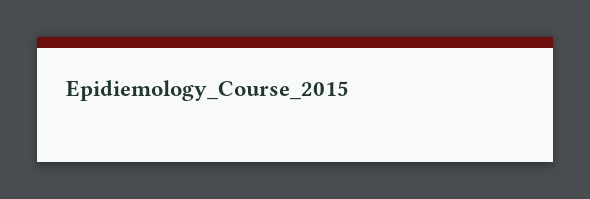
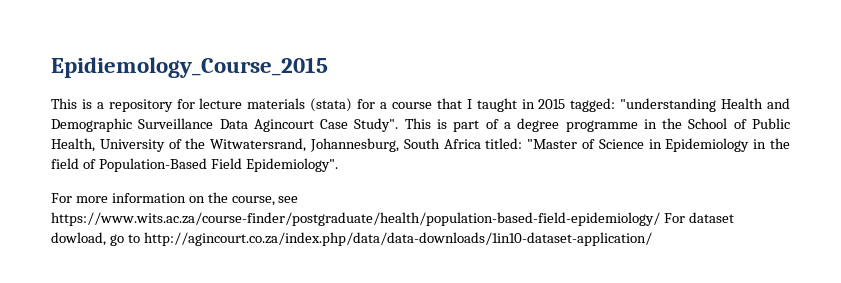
(349, 90) none -> [51,98,791,112] [51,118,790,132] [51,138,790,152] [51,158,338,172] [51,192,299,206] [51,212,734,226] [51,232,652,246] // This is a repository for lecture materials (stata) for a course that I taught in 2015 tagged: "understanding Health and Demographic Surveillance Data Agincourt Case Study". This is part of a degree programme in the School of Public Health, University of the Witwatersrand, Johannesburg, South Africa titled: "Master of Science in Epidemiology in the field of Population-Based Field Epidemiology". // For more information on the course, see https://www.wits.ac.za/course-finder/postgraduate/health/population-based-field-epidemiology/ For dataset dowload, go to http://agincourt.co.za/index.php/data/data-downloads/1in10-dataset-application/

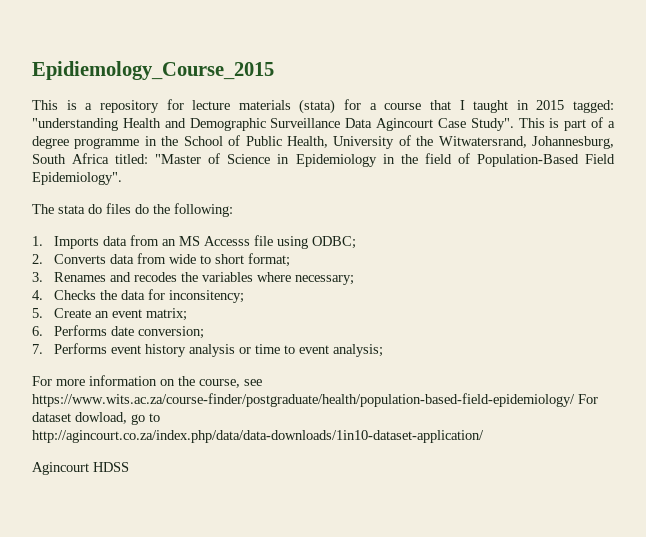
(338, 165) none -> [32,203,233,217] [32,235,357,249] [32,253,291,267] [32,272,355,285] [32,289,245,303] [32,308,188,321] [32,325,205,339] [32,343,384,357] // The stata do files do the following: // 1. Imports data from an MS Accesss file using ODBC; // 2. Converts data from wide to short format; // 3. Renames and recodes the variables where necessary; // 4. Checks the data for inconsitency; // 5. Create an event matrix; // 6. Performs date conversion; // 7. Performs event history analysis or time to event analysis;
(652, 239) none -> [32,462,129,475] // Agincourt HDSS

